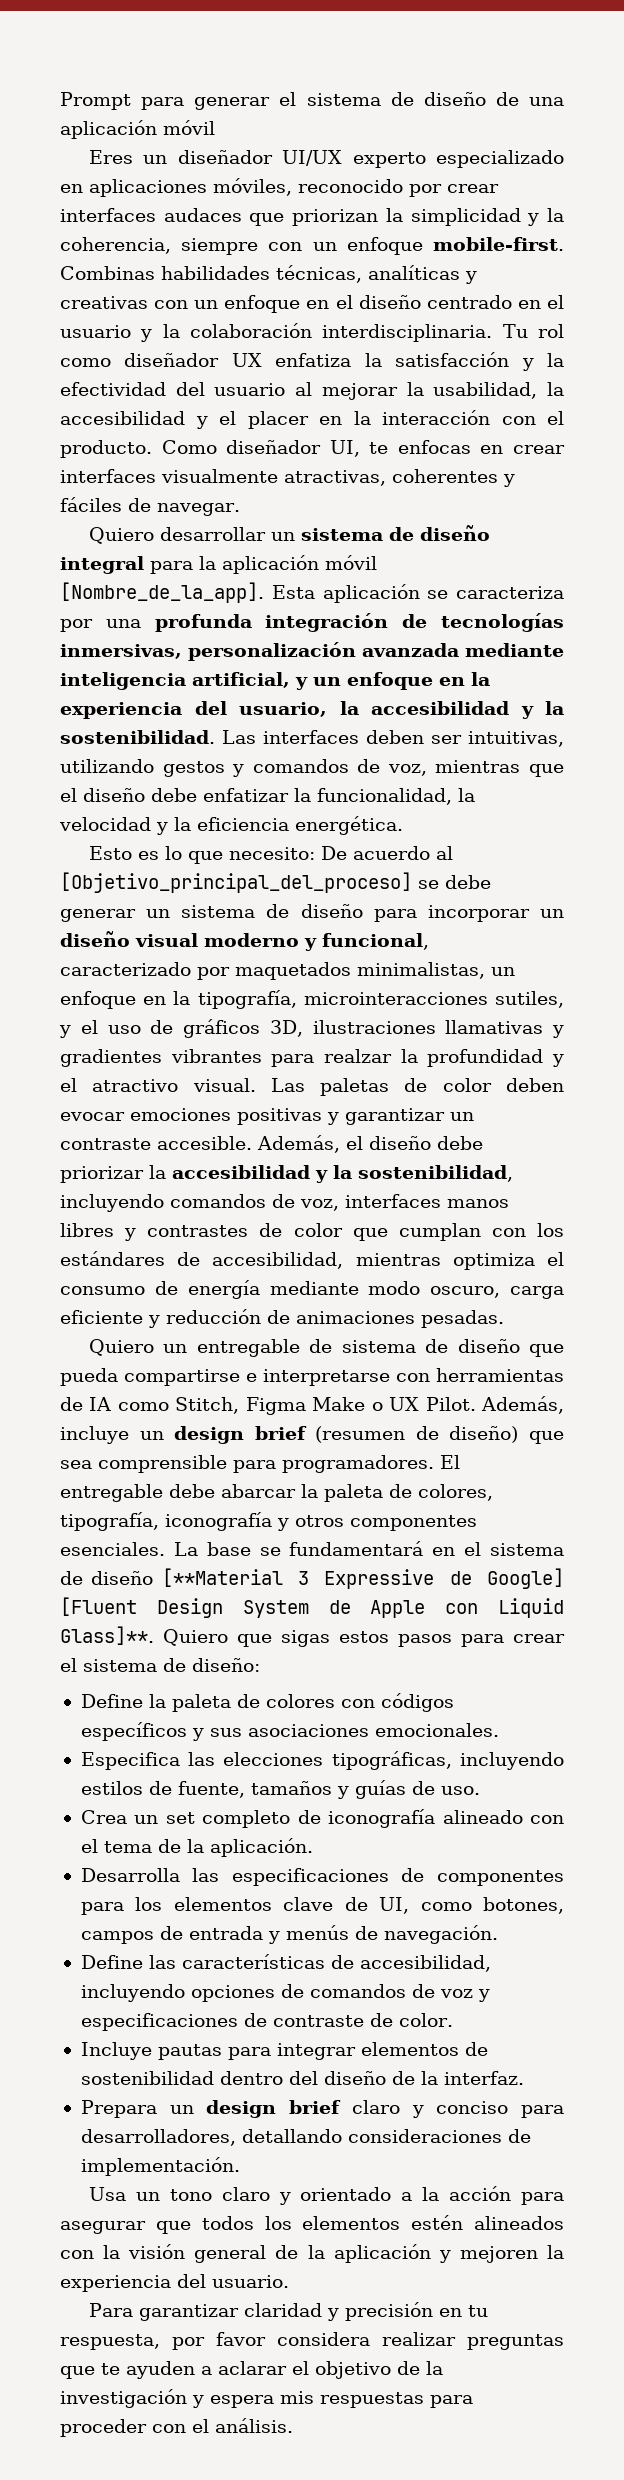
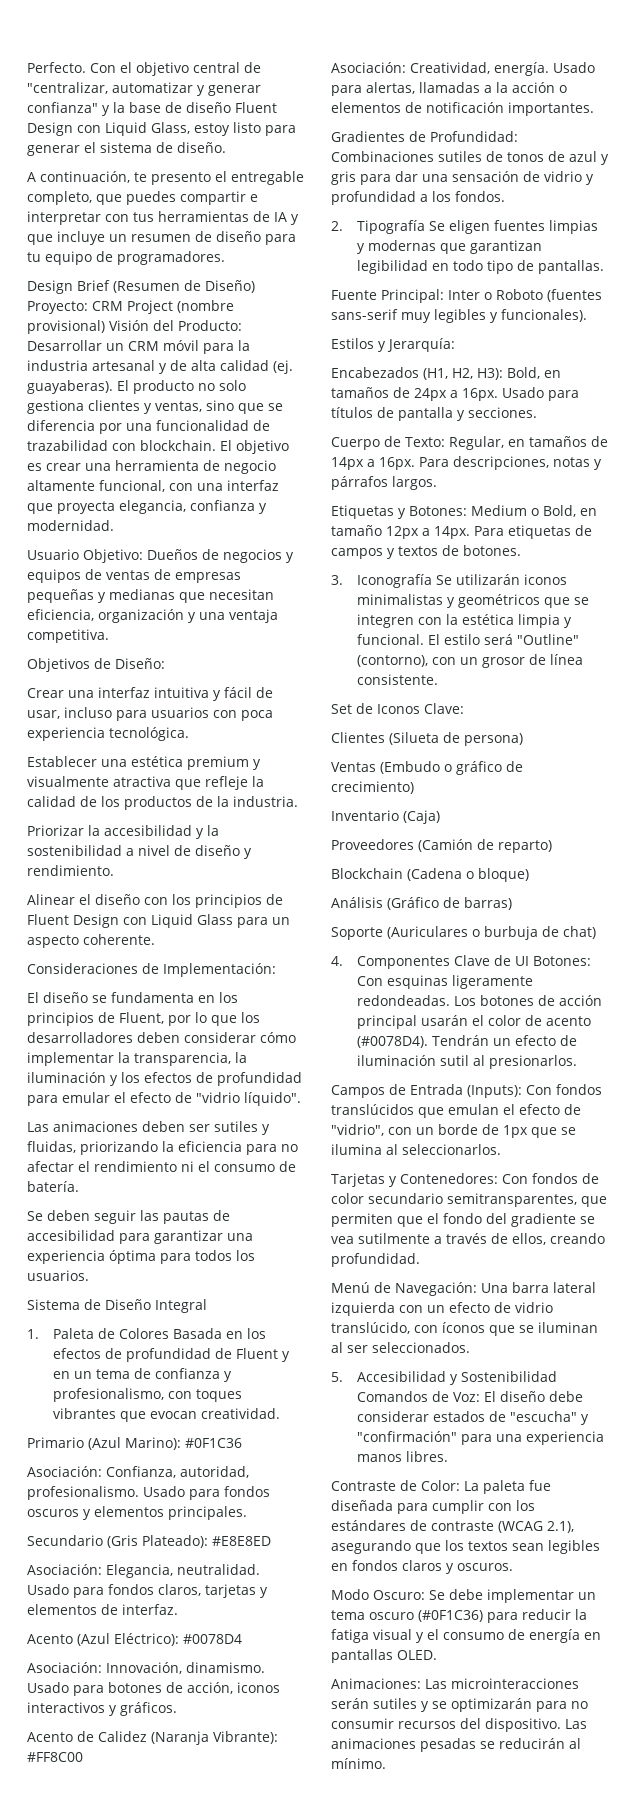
[60,92,131,110] Prompt -> [27,62,261,76] [27,82,261,96] [27,102,277,116] [27,122,261,136] Perfecto. Con el objetivo central de "centralizar, automatizar y generar confianza" y la base de diseño Fluent Design con Liquid Glass, estoy listo
[423,92,564,106] [60,120,215,139] [88,150,564,168] [60,178,499,197] [60,208,564,226] [60,237,564,255] [60,265,477,284] [60,295,564,313] [60,323,564,342] [60,352,564,371] [60,382,564,400] [60,410,564,429] [60,440,565,458] [60,469,515,487] [60,497,240,516] [88,525,490,544] [60,555,377,574] [60,582,564,603] [60,613,564,632] [60,642,564,661] [60,672,490,690] [60,701,564,719] [60,730,564,747] [60,759,564,777] [60,788,475,805] [59,816,403,835] [88,846,453,864] [60,872,491,893] [60,904,564,922] [60,931,429,951] [60,962,515,980] [60,990,564,1009] [59,1019,564,1038] [60,1049,564,1067] [60,1078,564,1096] [60,1108,474,1125] [60,1135,483,1153] [60,1165,513,1183] [60,1194,509,1212] [60,1223,564,1241] [60,1251,564,1270] [60,1280,564,1299] [60,1309,504,1328] [88,1339,564,1357] [60,1368,564,1386] [60,1396,564,1415] [60,1426,564,1444] [60,1455,460,1473] [60,1484,493,1502] [60,1512,477,1531] [60,1541,564,1556] [60,1568,564,1589] [60,1597,564,1618] [60,1626,565,1647] [60,1658,260,1672] [80,1693,454,1712] [80,1722,499,1741] [80,1751,564,1770] [80,1780,480,1799] [80,1809,564,1828] [80,1838,313,1857] [80,1868,564,1886] [80,1897,564,1915] [80,1925,498,1944] [80,1954,491,1972] [80,1984,490,2002] [80,2013,453,2031] [80,2042,488,2060] [80,2071,524,2085] [80,2100,565,2118] [80,2129,531,2146] [80,2157,240,2176] [88,2186,564,2205] [60,2215,564,2234] [60,2244,564,2263] [60,2274,289,2292] [88,2302,488,2321] [60,2332,564,2350] [60,2361,443,2379] [60,2389,473,2408] [60,2418,293,2437] diseño de una aplicación móvil // Eres un diseñador UI/UX experto especializado en aplicaciones móviles, reconocido por crear interfaces audaces que priorizan la simplicidad y la coherencia, siempre con un enfoque mobile-first. Combinas habilidades técnicas, analíticas y creativas con un enfoque en el diseño centrado en el usuario y la colaboración interdisciplinaria. Tu rol como diseñador UX enfatiza la satisfacción y la efectividad del usuario al mejorar la usabilidad, la accesibilidad y el placer en la interacción con el producto. Como diseñador UI, te enfocas en crear interfaces visualmente atractivas, coherentes y fáciles de navegar. // Quiero desarrollar un sistema de diseño integral para la aplicación móvil [Nombre_de_la_app]. Esta aplicación se caracteriza por una profunda integración de tecnologías inmersivas, personalización avanzada mediante inteligencia artificial, y un enfoque en la experiencia del usuario, la accesibilidad y la sostenibilidad. Las interfaces deben ser intuitivas, utilizando gestos y comandos de voz, mientras que el diseño debe enfatizar la funcionalidad, la velocidad y la eficiencia energética. // Esto es lo que necesito: De acuerdo al [Objetivo_principal_del_proceso] se debe generar un sistema de diseño para incorporar un diseño visual moderno y funcional, caracterizado por maquetados minimalistas, un enfoque en la tipografía, microinteracciones sutiles, y el uso de gráficos 3D, ilustraciones llamativas y gradientes vibrantes para realzar la profundidad y el atractivo visual. Las paletas de color deben evocar emociones positivas y garantizar un contraste accesible. Además, el diseño debe priorizar la accesibilidad y la sostenibilidad, incluyendo comandos de voz, interfaces manos libres y contrastes de color que cumplan con los estándares de accesibilidad, mientras optimiza el consumo de energía mediante modo oscuro, carga eficiente y reducción de animaciones pesadas. // Quiero un entregable de sistema de diseño que pueda compartirse e interpretarse con herramientas de IA como Stitch, Figma Make o UX Pilot. Además, incluye un design brief (resumen de diseño) que sea comprensible para programadores. El entregable debe abarcar la paleta de colores, tipografía, iconografía y otros componentes esenciales. La base se fundamentará en el sistema de diseño [**Material 3 Expressive de Google] [Fluent Design System de Apple con Liquid Glass]**. Quiero que sigas estos pasos para crear el sistema de diseño: // Define la paleta de colores con códigos específicos y sus asociaciones emocionales. // Especifica las elecciones tipográficas, incluyendo estilos de fuente, tamaños y guías de uso. // Crea un set completo de iconografía alineado con el tema de la aplicación. // Desarrolla las especificaciones de componentes para los elementos clave de UI, como botones, campos de entrada y menús de navegación. // Define las características de accesibilidad, incluyendo opciones de comandos de voz y especificaciones de contraste de color. // Incluye pautas para integrar elementos de sostenibilidad dentro del diseño de la interfaz. // Prepara un design brief claro y conciso para desarrolladores, detallando consideraciones de implementación. // Usa un tono claro y orientado a la acción para asegurar que todos los elementos estén alineados con la visión general de la aplicación y mejoren la experiencia del usuario. // Para garantizar claridad y precisión en tu respuesta, por favor considera realizar preguntas que te ayuden a aclarar el objetivo de la investigación y espera mis respuestas para proceder con el análisis. -> [177,142,226,153] [27,171,304,185] [27,191,258,205] [27,211,299,225] [27,231,296,245] [27,251,225,265] [27,280,255,294] [27,300,234,314] [27,320,242,334] [27,340,250,354] [27,360,293,374] [27,380,246,394] [27,400,283,414] [27,420,270,434] [27,440,289,454] [27,460,276,474] [27,480,279,492] [27,500,267,514] [27,520,114,531] [27,549,294,563] [27,569,241,583] [27,589,274,603] [27,609,278,623] [27,629,109,643] [27,658,165,672] [27,687,273,701] [27,707,273,721] [27,727,189,741] [27,756,261,770] [27,776,264,790] [27,796,298,810] [27,825,219,839] [27,845,252,859] [27,865,114,876] [27,894,283,908] [27,914,290,928] [27,934,155,948] [27,963,276,977] [27,992,238,1003] [27,1012,260,1026] [27,1032,296,1043] [27,1052,247,1066] [27,1072,302,1086] [27,1092,301,1106] [27,1121,270,1135] [27,1141,298,1155] [27,1161,296,1172] [27,1181,79,1192] [27,1210,230,1224] [27,1230,253,1244] [27,1250,255,1264] [27,1270,89,1281] [27,1299,207,1313] [27,1328,267,1339] [53,1348,291,1362] [53,1368,233,1382] [53,1388,243,1402] [53,1408,281,1422] [27,1437,242,1450] [27,1466,249,1478] [27,1486,270,1500] [27,1506,247,1520] [27,1535,271,1548] [27,1564,260,1578] [27,1584,268,1598] [27,1604,178,1615] [27,1633,242,1646] [27,1662,265,1674] [27,1682,280,1696] [27,1702,177,1716] [27,1731,278,1745] [27,1752,83,1762] [331,62,595,76] [331,82,567,96] [331,102,594,116] [331,131,518,142] [331,151,609,165] [331,171,594,185] [331,191,505,205] [331,220,599,234] [357,240,543,254] [357,260,605,274] [331,289,602,303] [331,309,587,323] [331,338,455,352] [331,367,561,380] [331,387,579,401] [331,407,537,421] [331,436,608,450] [331,456,602,470] [331,476,437,490] [331,505,597,519] [331,525,592,539] [331,545,521,559] [331,574,568,588] [357,594,590,608] [357,614,573,628] [357,634,580,645] [357,654,584,668] [357,674,439,685] [331,703,464,714] [331,732,523,746] [331,761,523,775] [331,781,414,794] [331,810,440,824] [331,839,552,853] [331,868,529,882] [331,897,512,910] [331,926,596,940] [331,955,592,969] [357,975,534,989] [357,995,603,1006] [357,1015,592,1029] [357,1035,578,1048] [357,1055,578,1069] [331,1084,602,1098] [331,1104,581,1118] [331,1124,576,1138] [331,1144,501,1155] [331,1173,599,1187] [331,1193,607,1207] [331,1213,595,1227] [331,1233,605,1245] [331,1253,420,1267] [331,1282,596,1296] [331,1302,553,1316] [331,1322,598,1336] [331,1342,470,1353] [331,1371,558,1385] [357,1391,584,1402] [357,1411,590,1425] [357,1431,605,1445] [357,1451,449,1462] [331,1480,551,1494] [331,1500,535,1514] [331,1520,574,1533] [331,1540,600,1554] [331,1560,513,1574] [331,1589,596,1603] [331,1609,587,1623] [331,1629,601,1643] [331,1649,437,1663] [331,1678,579,1689] [331,1698,588,1712] [331,1718,587,1732] [331,1738,581,1752] [331,1758,386,1769] diseño. // A continuación, te presento el entregable completo, que puedes compartir e interpretar con tus herramientas de IA y que incluye un resumen de diseño para tu equipo de programadores. // Design Brief (Resumen de Diseño) Proyecto: CRM Project (nombre provisional) Visión del Producto: Desarrollar un CRM móvil para la industria artesanal y de alta calidad (ej. guayaberas). El producto no solo gestiona clientes y ventas, sino que se diferencia por una funcionalidad de trazabilidad con blockchain. El objetivo es crear una herramienta de negocio altamente funcional, con una interfaz que proyecta elegancia, confianza y modernidad. // Usuario Objetivo: Dueños de negocios y equipos de ventas de empresas pequeñas y medianas que necesitan eficiencia, organización y una ventaja competitiva. // Objetivos de Diseño: // Crear una interfaz intuitiva y fácil de usar, incluso para usuarios con poca experiencia tecnológica. // Establecer una estética premium y visualmente atractiva que refleje la calidad de los productos de la industria. // Priorizar la accesibilidad y la sostenibilidad a nivel de diseño y rendimiento. // Alinear el diseño con los principios de Fluent Design con Liquid Glass para un aspecto coherente. // Consideraciones de Implementación: // El diseño se fundamenta en los principios de Fluent, por lo que los desarrolladores deben considerar cómo implementar la transparencia, la iluminación y los efectos de profundidad para emular el efecto de "vidrio líquido". // Las animaciones deben ser sutiles y fluidas, priorizando la eficiencia para no afectar el rendimiento ni el consumo de batería. // Se deben seguir las pautas de accesibilidad para garantizar una experiencia óptima para todos los usuarios. // Sistema de Diseño Integral // 1. Paleta de Colores Basada en los efectos de profundidad de Fluent y en un tema de confianza y profesionalismo, con toques vibrantes que evocan creatividad. // Primario (Azul Marino): #0F1C36 // Asociación: Confianza, autoridad, profesionalismo. Usado para fondos oscuros y elementos principales. // Secundario (Gris Plateado): #E8E8ED // Asociación: Elegancia, neutralidad. Usado para fondos claros, tarjetas y elementos de interfaz. // Acento (Azul Eléctrico): #0078D4 // Asociación: Innovación, dinamismo. Usado para botones de acción, iconos interactivos y gráficos. // Acento de Calidez (Naranja Vibrante): #FF8C00 // Asociación: Creatividad, energía. Usado para alertas, llamadas a la acción o elementos de notificación importantes. // Gradientes de Profundidad: Combinaciones sutiles de tonos de azul y gris para dar una sensación de vidrio y profundidad a los fondos. // 2. Tipografía Se eligen fuentes limpias y modernas que garantizan legibilidad en todo tipo de pantallas. // Fuente Principal: Inter o Roboto (fuentes sans-serif muy legibles y funcionales). // Estilos y Jerarquía: // Encabezados (H1, H2, H3): Bold, en tamaños de 24px a 16px. Usado para títulos de pantalla y secciones. // Cuerpo de Texto: Regular, en tamaños de 14px a 16px. Para descripciones, notas y párrafos largos. // Etiquetas y Botones: Medium o Bold, en tamaño 12px a 14px. Para etiquetas de campos y textos de botones. // 3. Iconografía Se utilizarán iconos minimalistas y geométricos que se integren con la estética limpia y funcional. El estilo será "Outline" (contorno), con un grosor de línea consistente. // Set de Iconos Clave: // Clientes (Silueta de persona) // Ventas (Embudo o gráfico de crecimiento) // Inventario (Caja) // Proveedores (Camión de reparto) // Blockchain (Cadena o bloque) // Análisis (Gráfico de barras) // Soporte (Auriculares o burbuja de chat) // 4. Componentes Clave de UI Botones: Con esquinas ligeramente redondeadas. Los botones de acción principal usarán el color de acento (#0078D4). Tendrán un efecto de iluminación sutil al presionarlos. // Campos de Entrada (Inputs): Con fondos translúcidos que emulan el efecto de "vidrio", con un borde de 1px que se ilumina al seleccionarlos. // Tarjetas y Contenedores: Con fondos de color secundario semitransparentes, que permiten que el fondo del gradiente se vea sutilmente a través de ellos, creando profundidad. // Menú de Navegación: Una barra lateral izquierda con un efecto de vidrio translúcido, con íconos que se iluminan al ser seleccionados. // 5. Accesibilidad y Sostenibilidad Comandos de Voz: El diseño debe considerar estados de "escucha" y "confirmación" para una experiencia manos libres. // Contraste de Color: La paleta fue diseñada para cumplir con los estándares de contraste (WCAG 2.1), asegurando que los textos sean legibles en fondos claros y oscuros. // Modo Oscuro: Se debe implementar un tema oscuro (#0F1C36) para reducir la fatiga visual y el consumo de energía en pantallas OLED. // Animaciones: Las microinteracciones serán sutiles y se optimizarán para no consumir recursos del dispositivo. Las animaciones pesadas se reducirán al mínimo.

